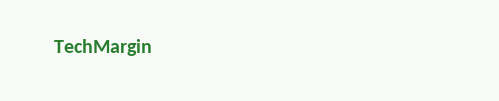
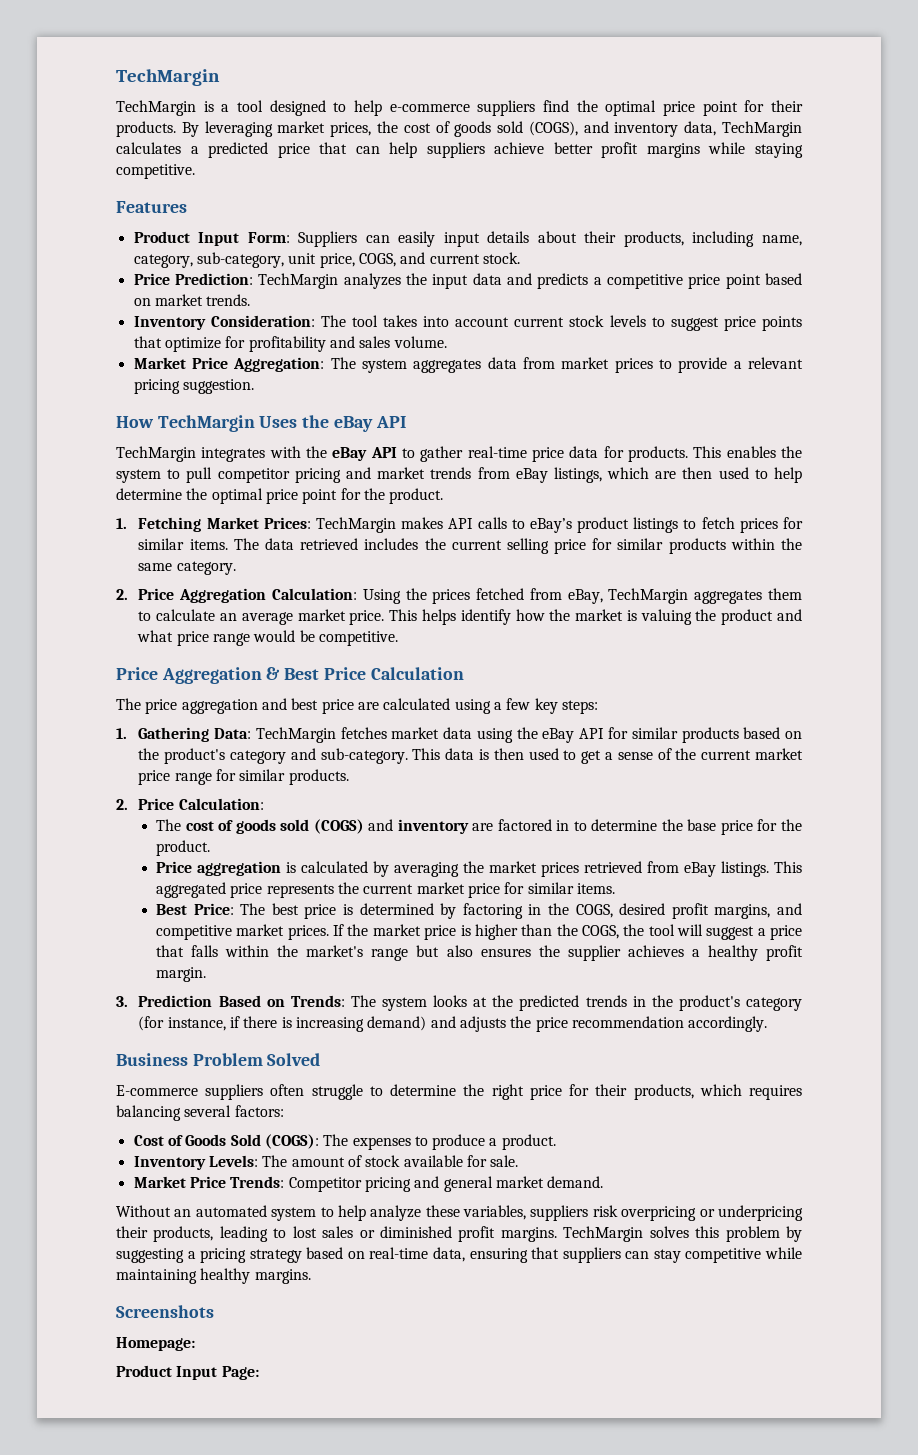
[54,39,152,56] TechMargin -> [116,69,220,86] [116,100,803,116] [116,121,802,137] [116,142,804,158] [116,164,195,179] [116,201,187,213] [133,231,802,247] [133,252,520,268] [133,273,802,289] [133,294,251,306] [133,315,803,331] [133,336,447,352] [133,357,803,373] [133,379,254,394] [116,415,406,432] [116,446,803,462] [116,467,802,483] [116,488,444,504] [116,517,803,533] [138,538,802,554] [138,561,236,575] [116,588,802,604] [138,609,802,625] [137,630,399,646] [116,667,464,684] [116,698,598,714] [116,727,802,743] [138,748,803,764] [138,769,349,785] [116,798,264,810] [156,819,802,835] [156,840,211,856] [156,861,802,877] [156,882,615,898] [156,903,803,919] [156,924,803,940] [156,945,803,961] [156,967,207,982] [116,995,802,1011] [138,1016,768,1032] [116,1053,321,1066] [116,1084,803,1100] [116,1105,284,1121] [133,1134,556,1150] [133,1155,519,1170] [133,1176,604,1192] [116,1205,804,1221] [116,1226,803,1242] [116,1247,802,1263] [116,1268,311,1284] [116,1305,214,1318] [116,1337,195,1351] [116,1365,259,1380] TechMargin // TechMargin is a tool designed to help e-commerce suppliers find the optimal price point for their products. By leveraging market prices, the cost of goods sold (COGS), and inventory data, TechMargin calculates a predicted price that can help suppliers achieve better profit margins while staying competitive. // Features // Product Input Form: Suppliers can easily input details about their products, including name, category, sub-category, unit price, COGS, and current stock. // Price Prediction: TechMargin analyzes the input data and predicts a competitive price point based on market trends. // Inventory Consideration: The tool takes into account current stock levels to suggest price points that optimize for profitability and sales volume. // Market Price Aggregation: The system aggregates data from market prices to provide a relevant pricing suggestion. // How TechMargin Uses the eBay API // TechMargin integrates with the eBay API to gather real-time price data for products. This enables the system to pull competitor pricing and market trends from eBay listings, which are then used to help determine the optimal price point for the product. // 1. Fetching Market Prices: TechMargin makes API calls to eBay’s product listings to fetch prices for similar items. The data retrieved includes the current selling price for similar products within the same category. // 2. Price Aggregation Calculation: Using the prices fetched from eBay, TechMargin aggregates them to calculate an average market price. This helps identify how the market is valuing the product and what price range would be competitive. // Price Aggregation & Best Price Calculation // The price aggregation and best price are calculated using a few key steps: // 1. Gathering Data: TechMargin fetches market data using the eBay API for similar products based on the product's category and sub-category. This data is then used to get a sense of the current market price range for similar products. // 2. Price Calculation: // The cost of goods sold (COGS) and inventory are factored in to determine the base price for the product. // Price aggregation is calculated by averaging the market prices retrieved from eBay listings. This aggregated price represents the current market price for similar items. // Best Price: The best price is determined by factoring in the COGS, desired profit margins, and competitive market prices. If the market price is higher than the COGS, the tool will suggest a price that falls within the market's range but also ensures the supplier achieves a healthy profit margin. // 3. Prediction Based on Trends: The system looks at the predicted trends in the product's category (for instance, if there is increasing demand) and adjusts the price recommendation accordingly. // Business Problem Solved // E-commerce suppliers often struggle to determine the right price for their products, which requires balancing several factors: // Cost of Goods Sold (COGS): The expenses to produce a product. // Inventory Levels: The amount of stock available for sale. // Market Price Trends: Competitor pricing and general market demand. // Without an automated system to help analyze these variables, suppliers risk overpricing or underpricing their products, leading to lost sales or diminished profit margins. TechMargin solves this problem by suggesting a pricing strategy based on real-time data, ensuring that suppliers can stay competitive while maintaining healthy margins. // Screenshots // Homepage: // Product Input Page:

